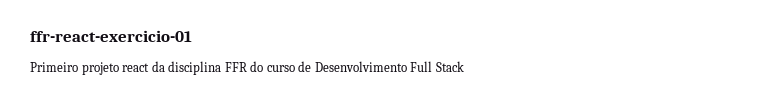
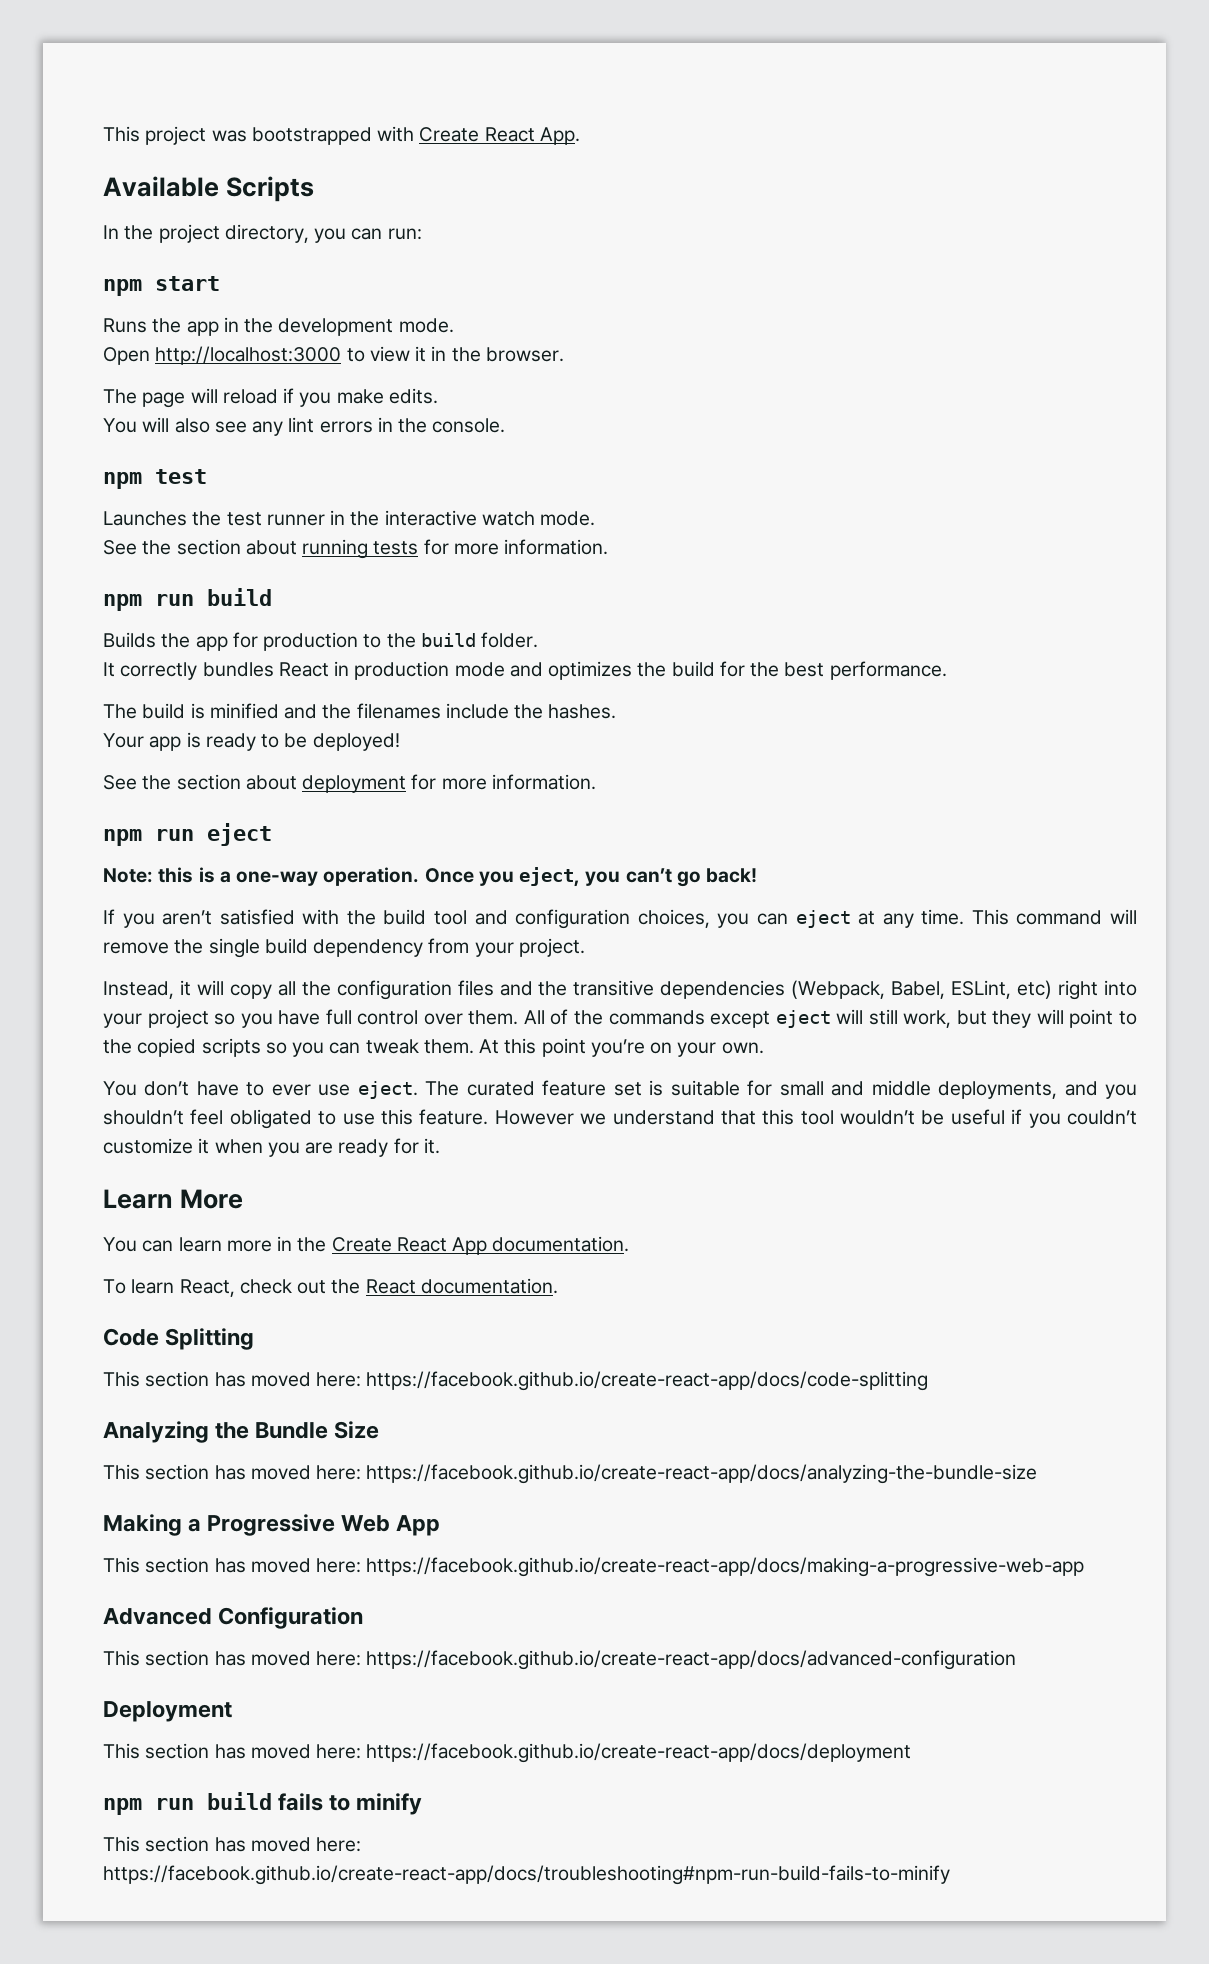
[30,30,192,42] [30,61,464,75] ffr-react-exercicio-01 // Primeiro projeto react da disciplina FFR do curso de Desenvolvimento Full Stack -> [103,126,580,145] [103,176,315,202] [103,224,422,243] [103,276,220,296] [103,317,454,336] [103,346,564,365] [103,388,438,408] [103,417,506,436] [103,469,207,489] [103,510,596,526] [103,539,609,559] [103,588,272,611] [103,632,539,651] [103,661,947,680] [103,703,617,719] [103,732,400,751] [103,774,596,793] [103,823,272,846] [103,867,758,887] [103,909,1137,929] [103,938,585,958] [103,980,1138,1000] [103,1009,1137,1028] [103,1038,764,1057] [103,1080,1138,1099] [103,1109,1138,1129] [103,1138,440,1157] [103,1189,244,1209] [103,1236,630,1255] [103,1278,558,1297] [103,1328,255,1350] [103,1371,929,1391] [103,1421,380,1443] [103,1464,1038,1484] [103,1514,441,1536] [103,1557,1085,1577] [103,1607,364,1629] [103,1650,1017,1670] [103,1701,232,1722] [103,1743,912,1763] [103,1792,423,1815] [103,1836,362,1852] [103,1865,950,1885] This project was bootstrapped with Create React App. // Available Scripts // In the project directory, you can run: // npm start // Runs the app in the development mode. // Open http://localhost:3000 to view it in the browser. // The page will reload if you make edits. // You will also see any lint errors in the console. // npm test // Launches the test runner in the interactive watch mode. // See the section about running tests for more information. // npm run build // Builds the app for production to the build folder. // It correctly bundles React in production mode and optimizes the build for the best performance. // The build is minified and the filenames include the hashes. // Your app is ready to be deployed! // See the section about deployment for more information. // npm run eject // Note: this is a one-way operation. Once you eject, you can’t go back! // If you aren’t satisfied with the build tool and configuration choices, you can eject at any time. This command will remove the single build dependency from your project. // Instead, it will copy all the configuration files and the transitive dependencies (Webpack, Babel, ESLint, etc) right into your project so you have full control over them. All of the commands except eject will still work, but they will point to the copied scripts so you can tweak them. At this point you’re on your own. // You don’t have to ever use eject. The curated feature set is suitable for small and middle deployments, and you shouldn’t feel obligated to use this feature. However we understand that this tool wouldn’t be useful if you couldn’t customize it when you are ready for it. // Learn More // You can learn more in the Create React App documentation. // To learn React, check out the React documentation. // Code Splitting // This section has moved here: https://facebook.github.io/create-react-app/docs/code-splitting // Analyzing the Bundle Size // This section has moved here: https://facebook.github.io/create-react-app/docs/analyzing-the-bundle-size // Making a Progressive Web App // This section has moved here: https://facebook.github.io/create-react-app/docs/making-a-progressive-web-app // Advanced Configuration // This section has moved here: https://facebook.github.io/create-react-app/docs/advanced-configuration // Deployment // This section has moved here: https://facebook.github.io/create-react-app/docs/deployment // npm run build fails to minify // This section has moved here: https://facebook.github.io/create-react-app/docs/troubleshooting#npm-run-build-fails-to-minify

